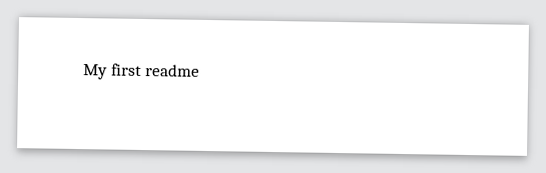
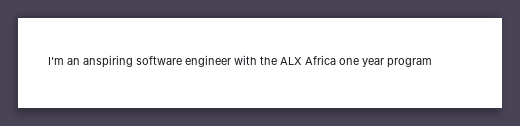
[83,63,201,80] My first readme -> [48,55,432,68] I'm an anspiring software engineer with the ALX Africa one year program

